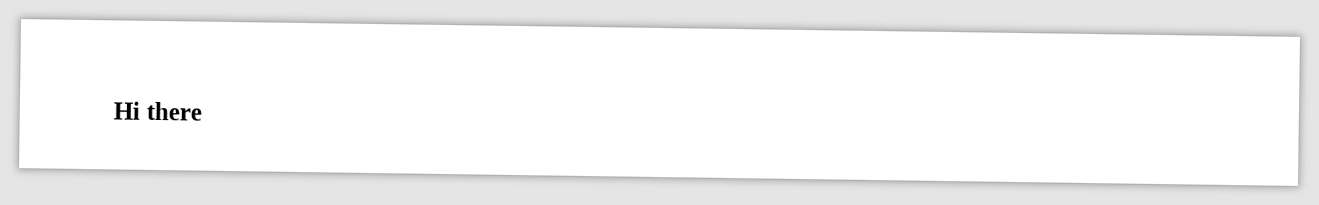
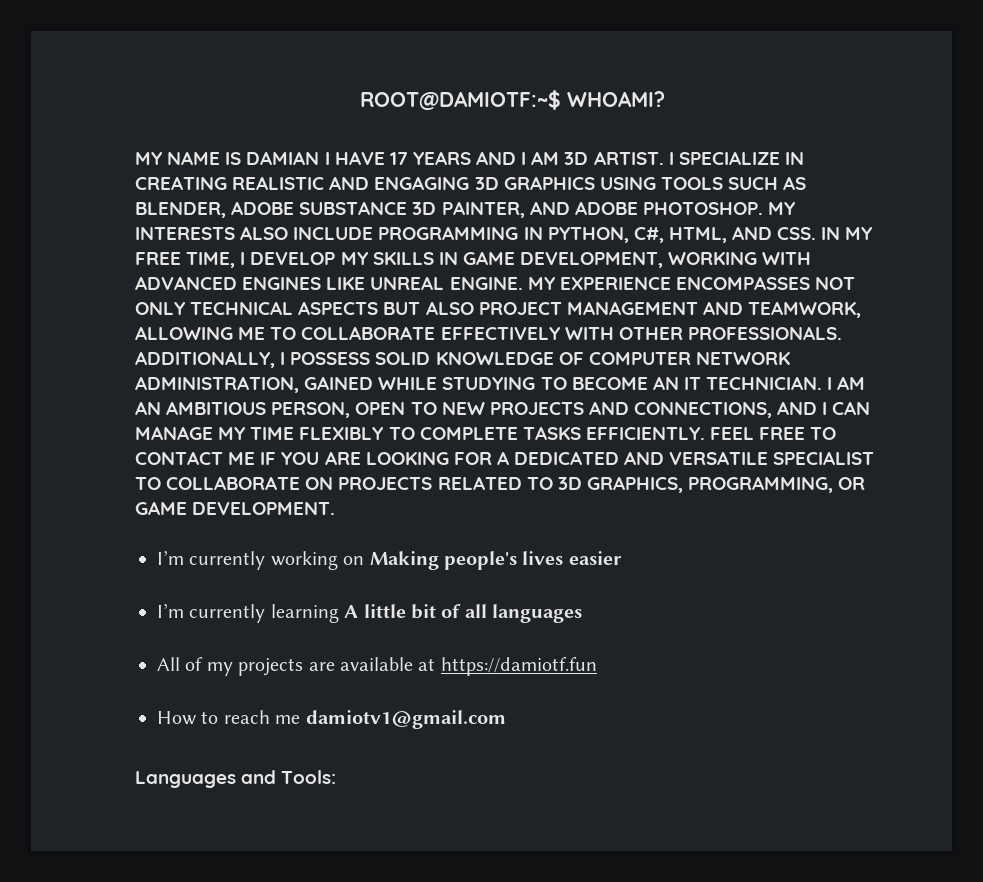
[113,101,202,121] Hi there -> [359,90,665,110] [135,151,804,165] [135,176,807,190] [135,201,797,218] [135,226,874,243] [135,251,812,268] [135,276,856,290] [135,301,862,318] [135,326,842,340] [135,351,790,368] [135,376,866,393] [135,401,871,418] [135,426,837,440] [135,451,875,465] [135,476,866,493] [135,501,336,515] [157,550,622,570] [157,603,583,623] [157,657,597,676] [157,710,506,729] [135,770,337,788] ROOT@DAMIOTF:~$ WHOAMI? // MY NAME IS DAMIAN I HAVE 17 YEARS AND I AM 3D ARTIST. I SPECIALIZE IN CREATING REALISTIC AND ENGAGING 3D GRAPHICS USING TOOLS SUCH AS BLENDER, ADOBE SUBSTANCE 3D PAINTER, AND ADOBE PHOTOSHOP. MY INTERESTS ALSO INCLUDE PROGRAMMING IN PYTHON, C#, HTML, AND CSS. IN MY FREE TIME, I DEVELOP MY SKILLS IN GAME DEVELOPMENT, WORKING WITH ADVANCED ENGINES LIKE UNREAL ENGINE. MY EXPERIENCE ENCOMPASSES NOT ONLY TECHNICAL ASPECTS BUT ALSO PROJECT MANAGEMENT AND TEAMWORK, ALLOWING ME TO COLLABORATE EFFECTIVELY WITH OTHER PROFESSIONALS. ADDITIONALLY, I POSSESS SOLID KNOWLEDGE OF COMPUTER NETWORK ADMINISTRATION, GAINED WHILE STUDYING TO BECOME AN IT TECHNICIAN. I AM AN AMBITIOUS PERSON, OPEN TO NEW PROJECTS AND CONNECTIONS, AND I CAN MANAGE MY TIME FLEXIBLY TO COMPLETE TASKS EFFICIENTLY. FEEL FREE TO CONTACT ME IF YOU ARE LOOKING FOR A DEDICATED AND VERSATILE SPECIALIST TO COLLABORATE ON PROJECTS RELATED TO 3D GRAPHICS, PROGRAMMING, OR GAME DEVELOPMENT. // I’m currently working on Making people's lives easier // I’m currently learning A little bit of all languages // All of my projects are available at https://damiotf.fun // How to reach me damiotv1@gmail.com // Languages and Tools:

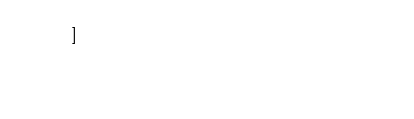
[359,90,665,110] [135,151,804,165] [135,176,807,190] [135,201,797,218] [135,226,874,243] [135,251,812,268] [135,276,856,290] [135,301,862,318] [135,326,842,340] [135,351,790,368] [135,376,866,393] [135,401,871,418] [135,426,837,440] [135,451,875,465] [135,476,866,493] [135,501,336,515] [157,550,622,570] [157,603,583,623] [157,657,597,676] [157,710,506,729] [135,770,337,788] ROOT@DAMIOTF:~$ WHOAMI? // MY NAME IS DAMIAN I HAVE 17 YEARS AND I AM 3D ARTIST. I SPECIALIZE IN CREATING REALISTIC AND ENGAGING 3D GRAPHICS USING TOOLS SUCH AS BLENDER, ADOBE SUBSTANCE 3D PAINTER, AND ADOBE PHOTOSHOP. MY INTERESTS ALSO INCLUDE PROGRAMMING IN PYTHON, C#, HTML, AND CSS. IN MY FREE TIME, I DEVELOP MY SKILLS IN GAME DEVELOPMENT, WORKING WITH ADVANCED ENGINES LIKE UNREAL ENGINE. MY EXPERIENCE ENCOMPASSES NOT ONLY TECHNICAL ASPECTS BUT ALSO PROJECT MANAGEMENT AND TEAMWORK, ALLOWING ME TO COLLABORATE EFFECTIVELY WITH OTHER PROFESSIONALS. ADDITIONALLY, I POSSESS SOLID KNOWLEDGE OF COMPUTER NETWORK ADMINISTRATION, GAINED WHILE STUDYING TO BECOME AN IT TECHNICIAN. I AM AN AMBITIOUS PERSON, OPEN TO NEW PROJECTS AND CONNECTIONS, AND I CAN MANAGE MY TIME FLEXIBLY TO COMPLETE TASKS EFFICIENTLY. FEEL FREE TO CONTACT ME IF YOU ARE LOOKING FOR A DEDICATED AND VERSATILE SPECIALIST TO COLLABORATE ON PROJECTS RELATED TO 3D GRAPHICS, PROGRAMMING, OR GAME DEVELOPMENT. // I’m currently working on Making people's lives easier // I’m currently learning A little bit of all languages // All of my projects are available at https://damiotf.fun // How to reach me damiotv1@gmail.com // Languages and Tools: -> [72,27,77,44] ]

